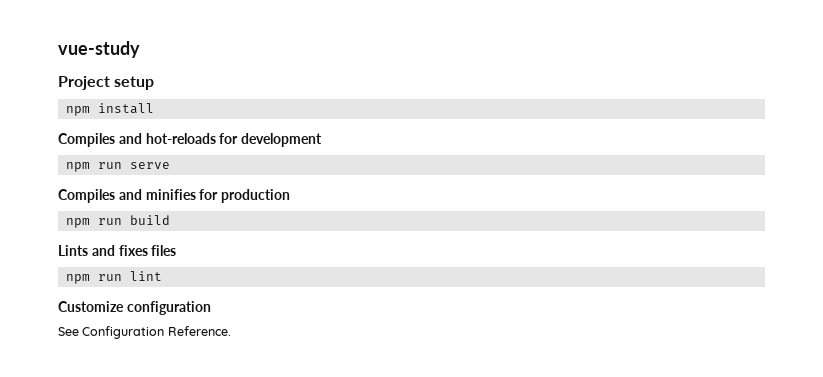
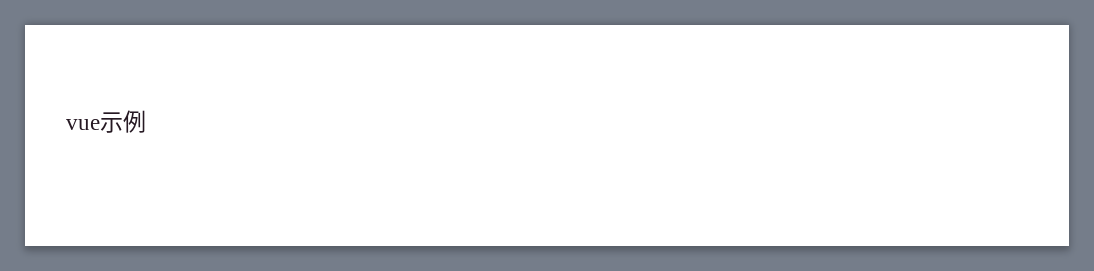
[58,41,140,58] [58,76,155,90] [65,103,154,116] [58,133,323,147] [65,162,170,172] [58,189,291,203] [65,215,170,228] [58,245,177,256] [65,271,162,284] [58,301,211,315] [58,326,231,339] vue-study // Project setup // npm install // Compiles and hot-reloads for development // npm run serve // Compiles and minifies for production // npm run build // Lints and fixes files // npm run lint // Customize configuration // See Configuration Reference. -> [66,110,146,133] vue示例

